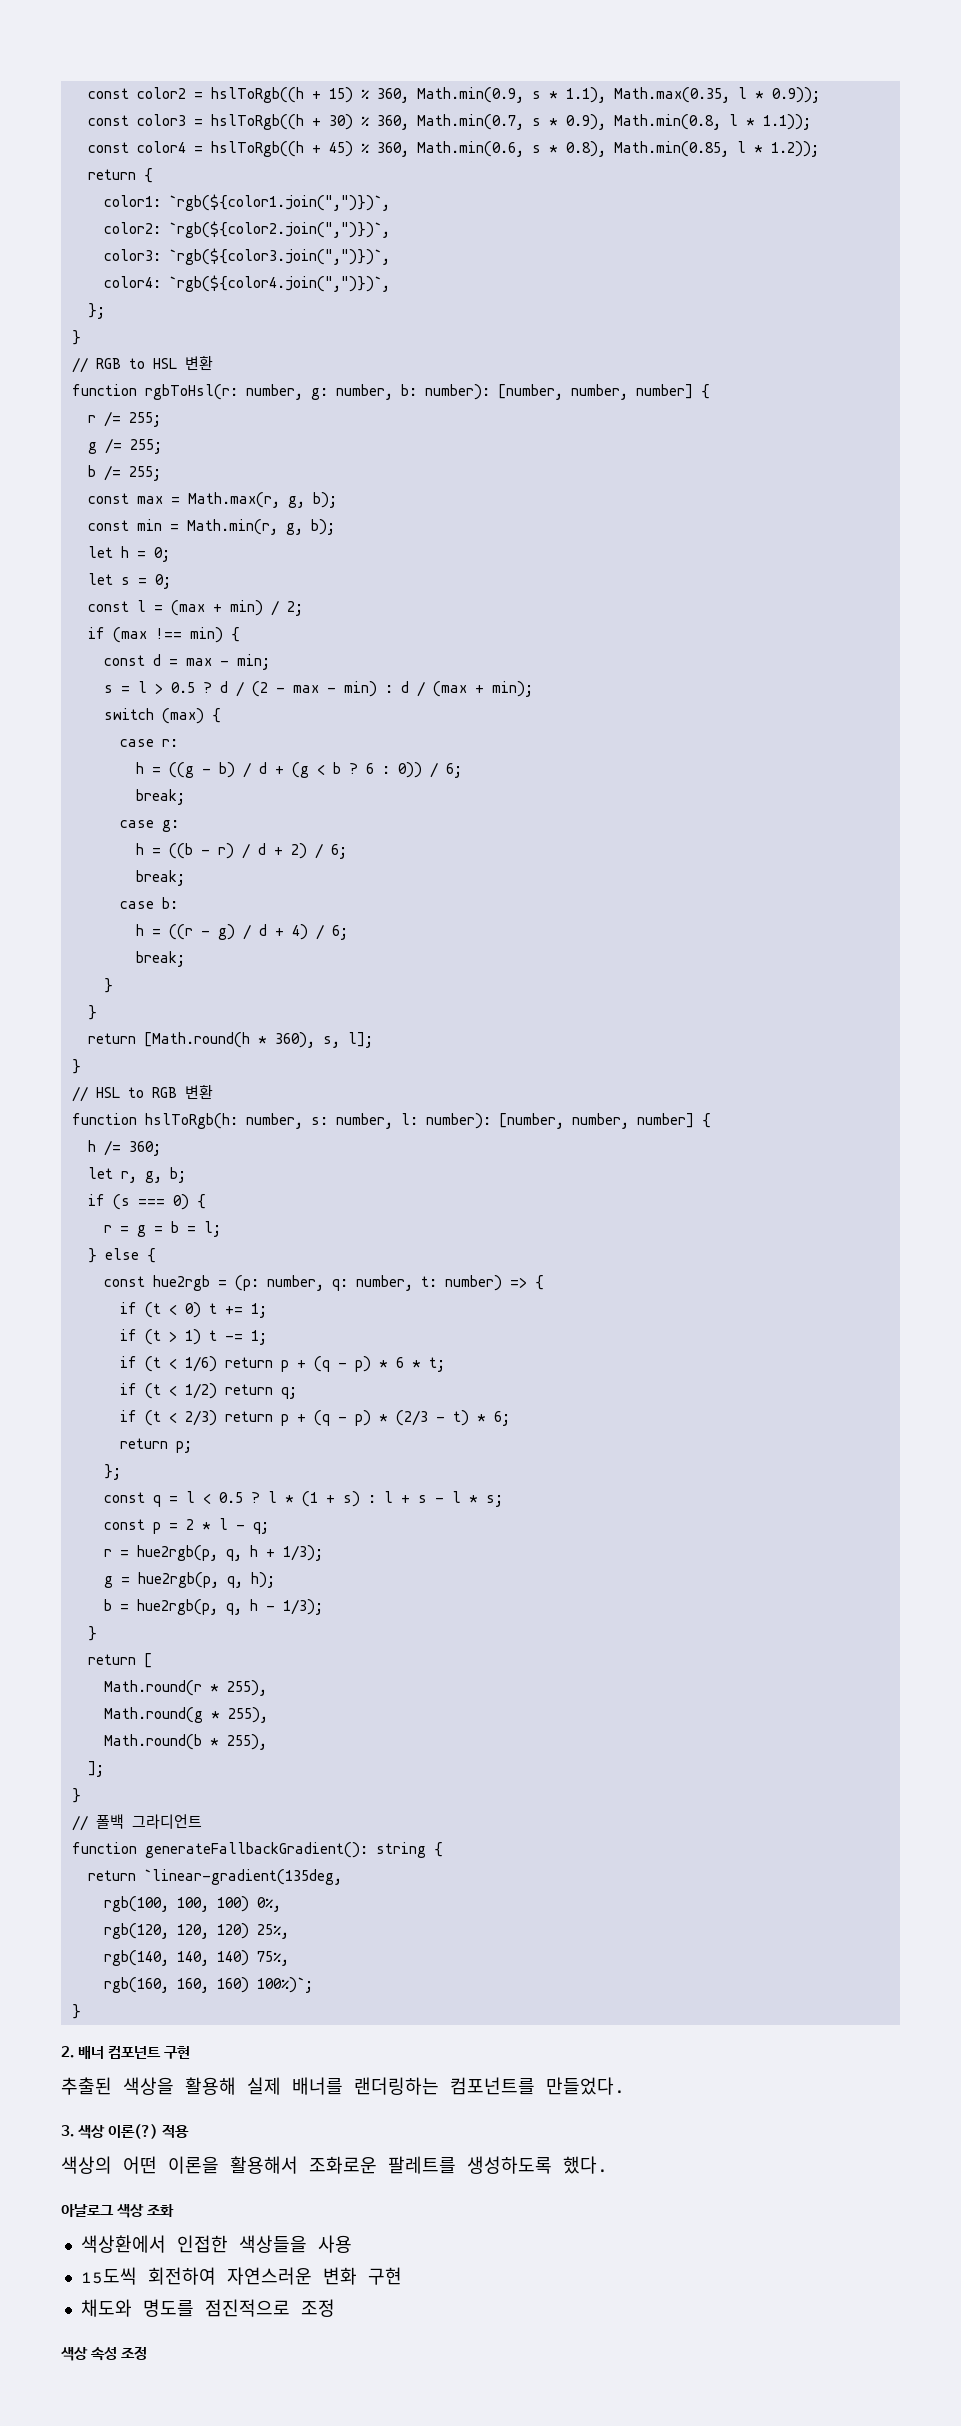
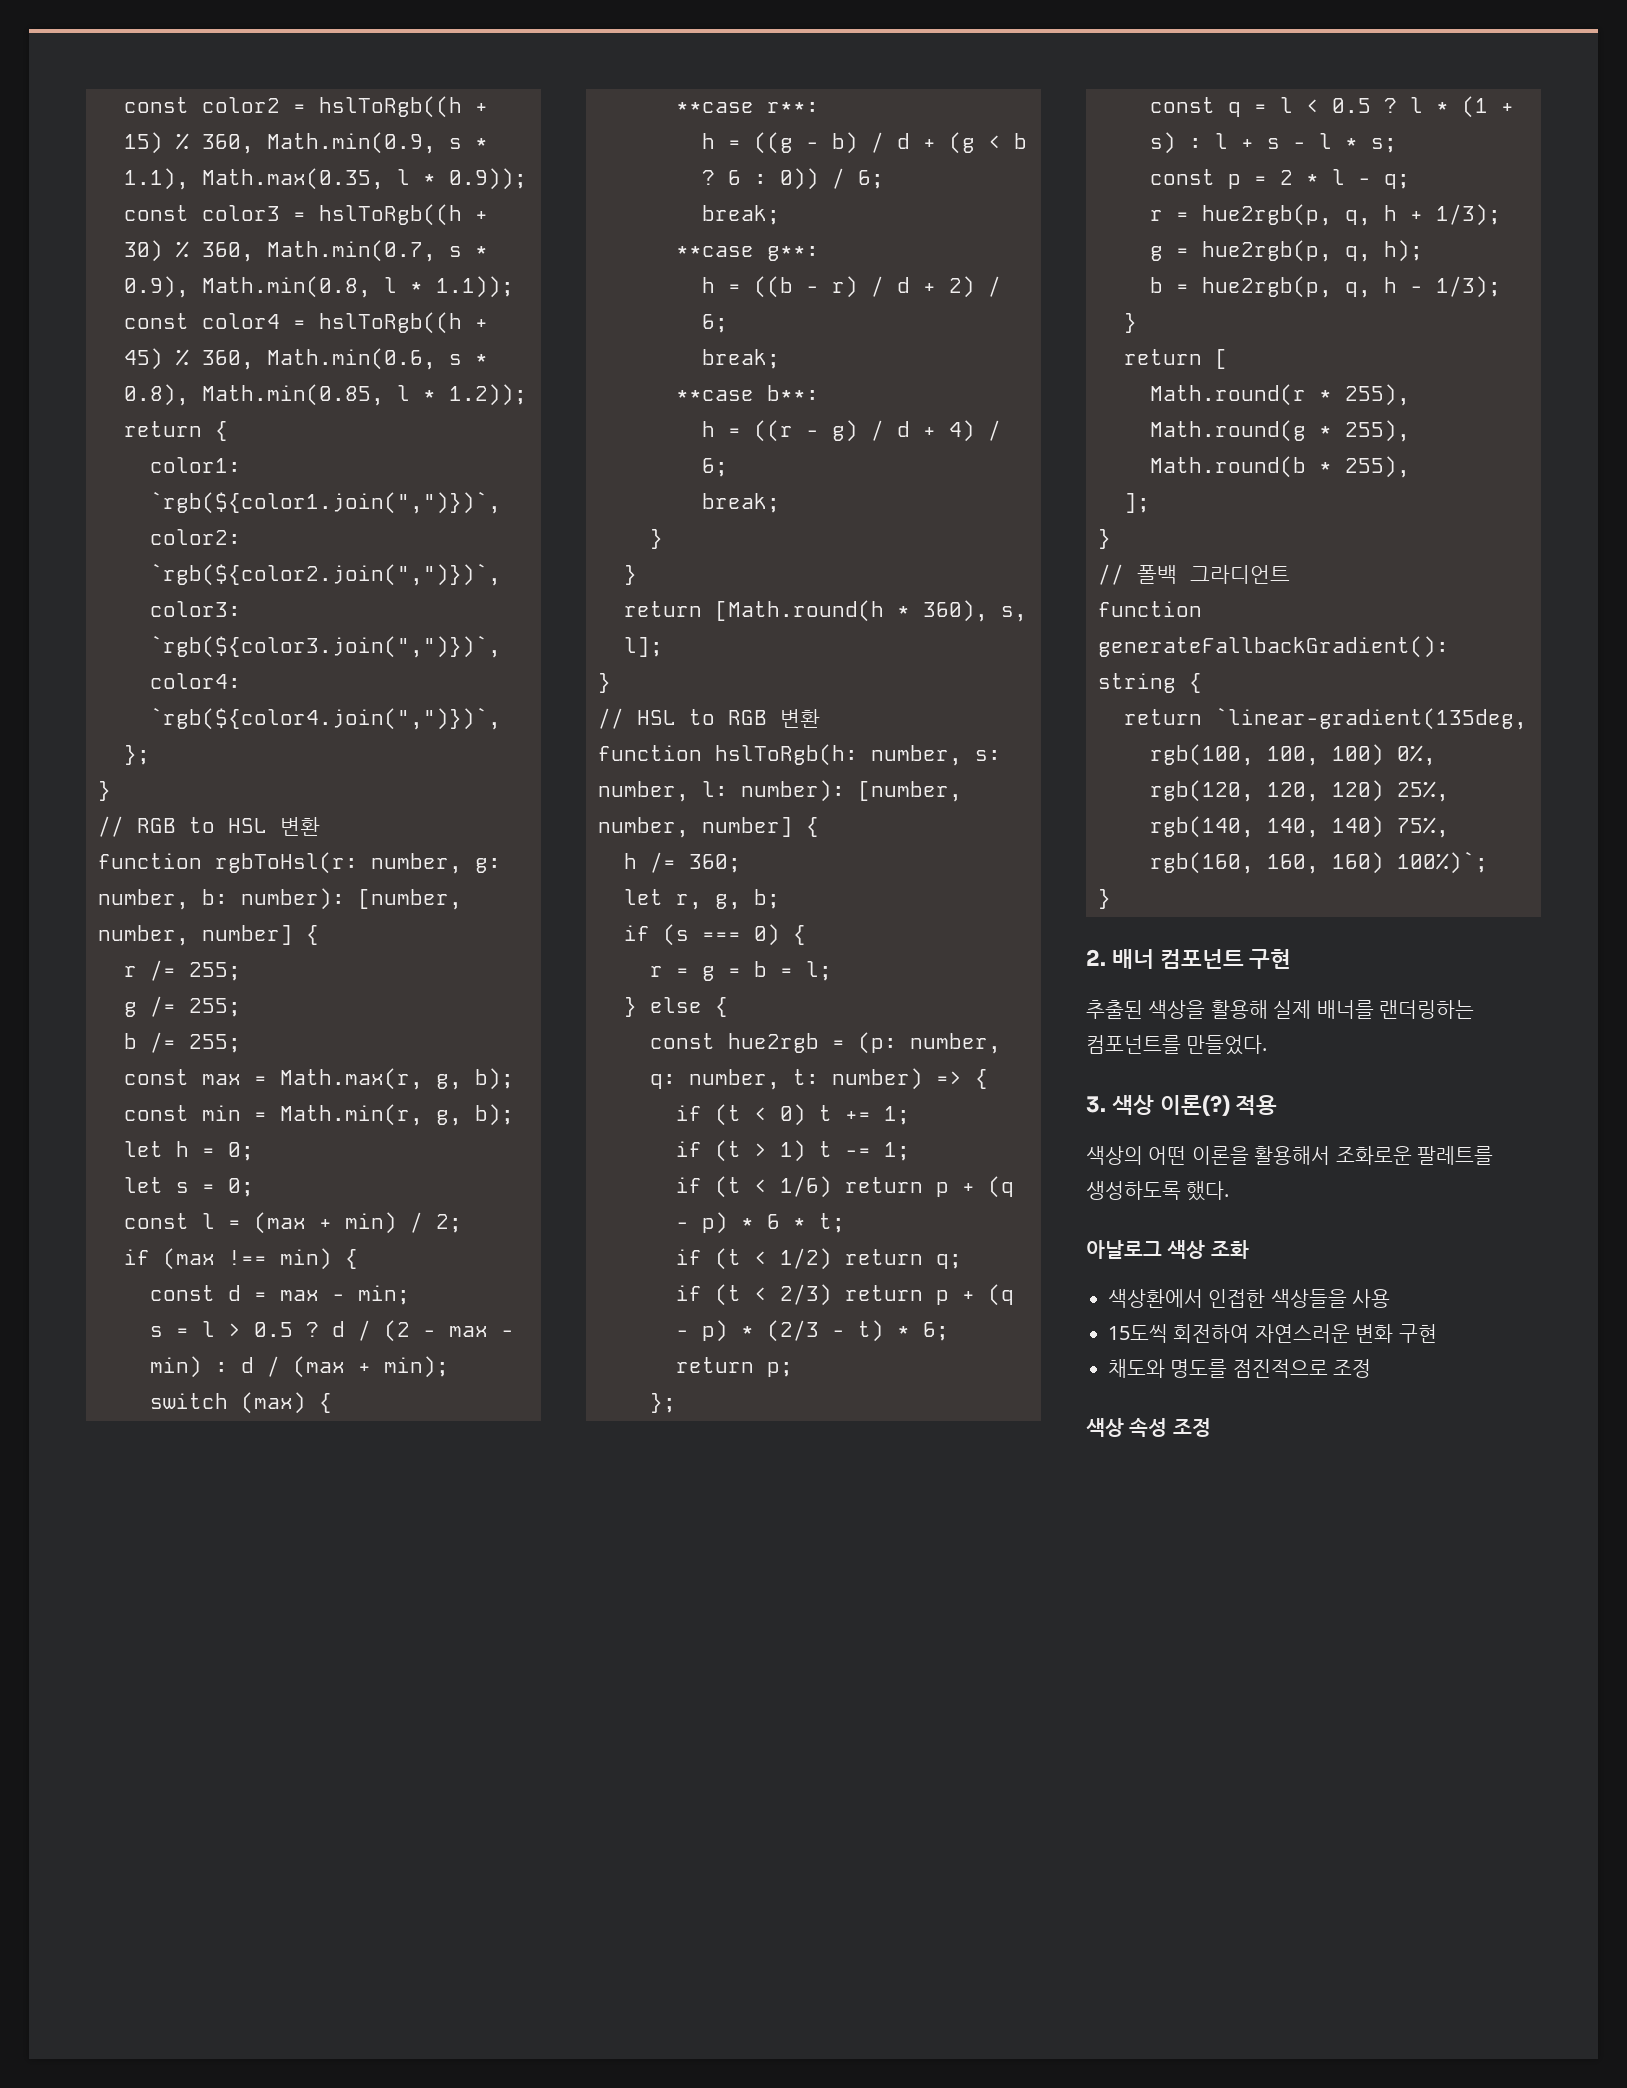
[119,739,178,747] case r: -> [676,102,819,113] **case r**:
[119,820,179,832] case g: -> [676,246,819,261] **case g**:
[119,897,178,909] case b: -> [676,385,819,401] **case b**:

